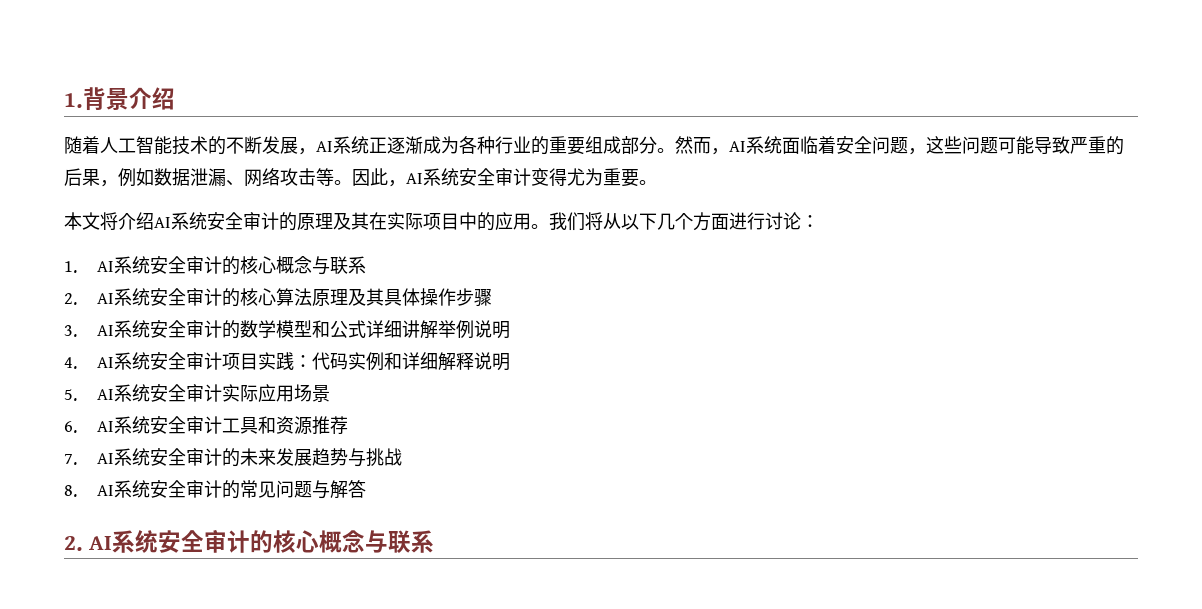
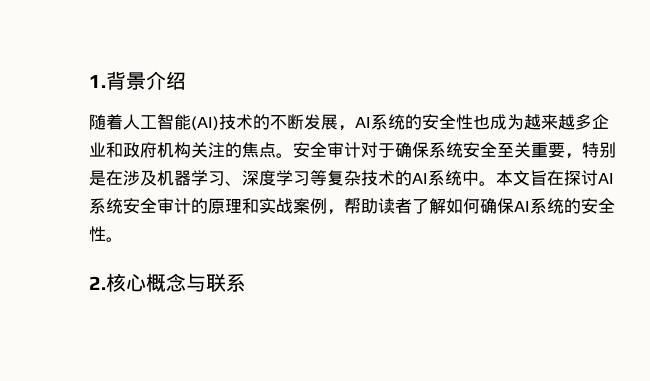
(172, 145) none -> [191,116,219,131] (AI)
[369,136,1124,155] [64,168,657,187] [64,212,154,230] 正逐渐成为各种行业的重要组成部分。然而，AI系统面临着安全问题，这些问题可能导致严重的后果，例如数据泄漏、网络攻击等。因此，AI系统安全审计变得尤为重要。 // 本文将介绍 -> [405,114,609,130] [89,142,616,159] [89,170,598,186] 的安全性也成为越来越多企业和政府机构关注的焦点。安全审计对于确保系统安全至关重要，特别是在涉及机器学习、深度学习等复杂技术的AI系统中。本文旨在探讨
[333,212,819,231] [64,256,366,275] [64,288,492,307] [64,320,510,339] [64,352,510,371] [64,384,330,402] [64,416,348,435] [64,448,402,467] [64,480,366,499] [64,529,274,553] 及其在实际项目中的应用。我们将从以下几个方面进行讨论： // 1. AI系统安全审计的核心概念与联系 // 2. AI系统安全审计的核心算法原理及其具体操作步骤 // 3. AI系统安全审计的数学模型和公式详细讲解举例说明 // 4. AI系统安全审计项目实践：代码实例和详细解释说明 // 5. AI系统安全审计实际应用场景 // 6. AI系统安全审计工具和资源推荐 // 7. AI系统安全审计的未来发展趋势与挑战 // 8. AI系统安全审计的常见问题与解答 // 2. AI系统安全审计的 -> [242,198,615,215] [89,226,123,242] [89,276,106,290] 和实战案例，帮助读者了解如何确保AI系统的安全性。 // 2.

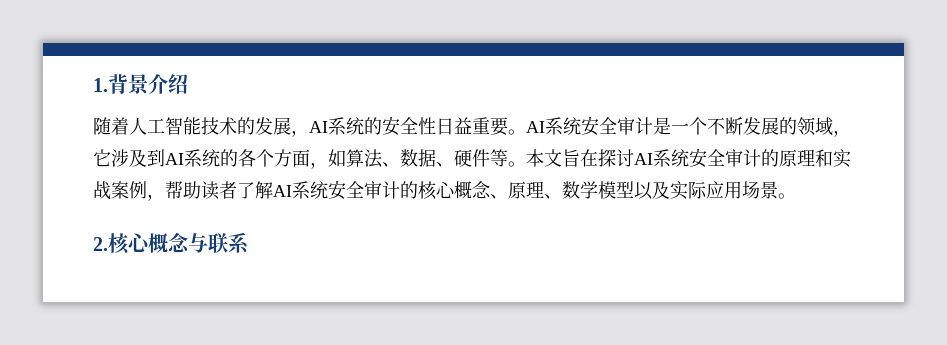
[191,114,304,131] (AI)技术的不断 -> [201,117,255,135] 技术的
[473,114,609,130] [89,142,616,159] [89,170,479,186] 也成为越来越多企业和政府机构关注的焦点。安全审计对于确保系统安全至关重要，特别是在涉及机器学习、深度学习等复杂技术的AI系统中 -> [436,116,851,137] [93,149,508,169] 日益重要。AI系统安全审计是一个不断发展的领域，它涉及到AI系统的各个方面，如算法、数据、硬件等
[446,198,615,214] [89,226,106,242] 如何确保AI系统的安全性 -> [273,180,778,200] AI系统安全审计的核心概念、原理、数学模型以及实际应用场景

